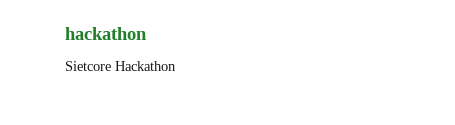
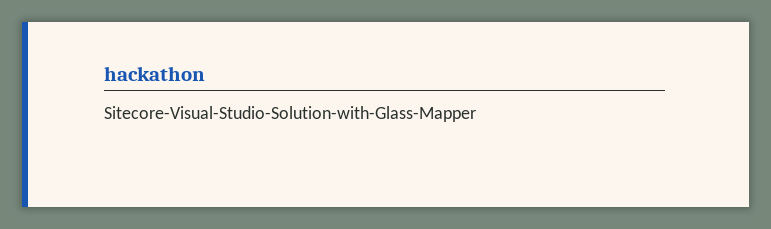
[65,61,176,71] Sietcore Hackathon -> [104,106,476,122] Sitecore-Visual-Studio-Solution-with-Glass-Mapper

